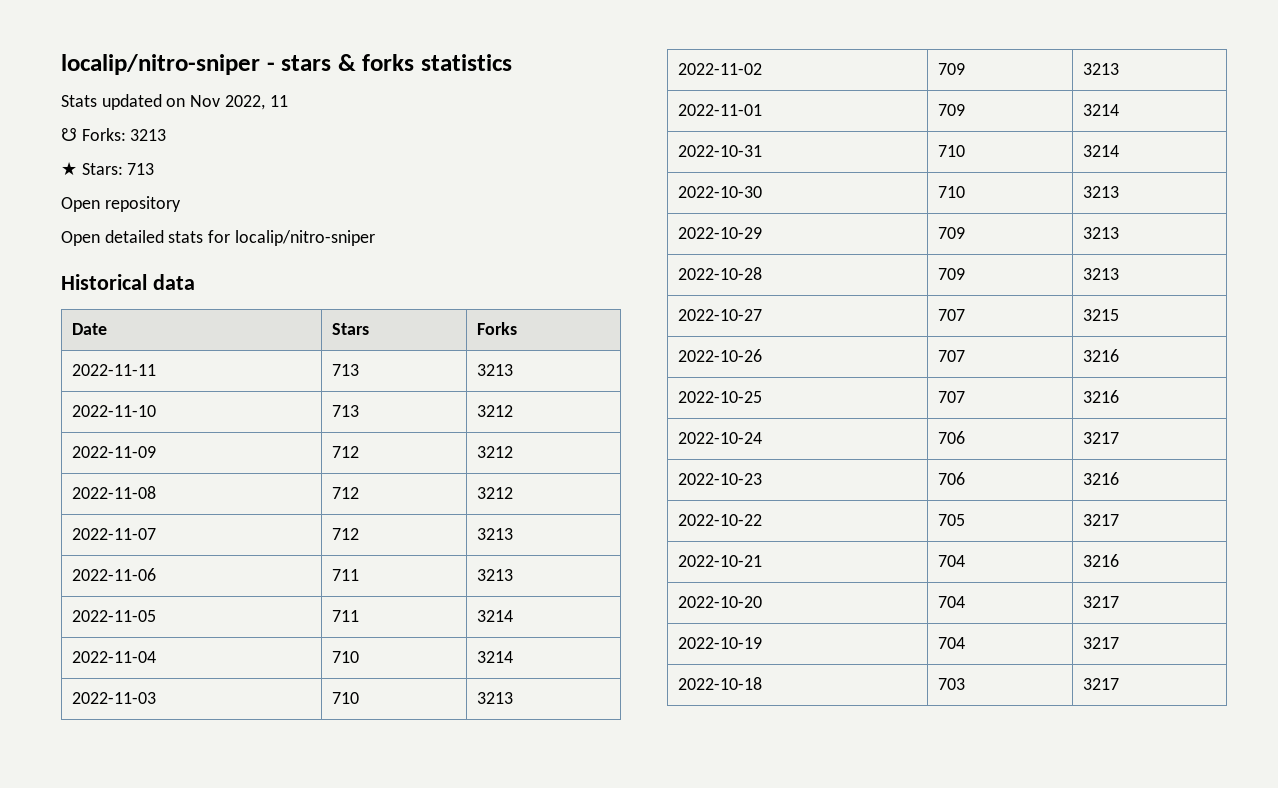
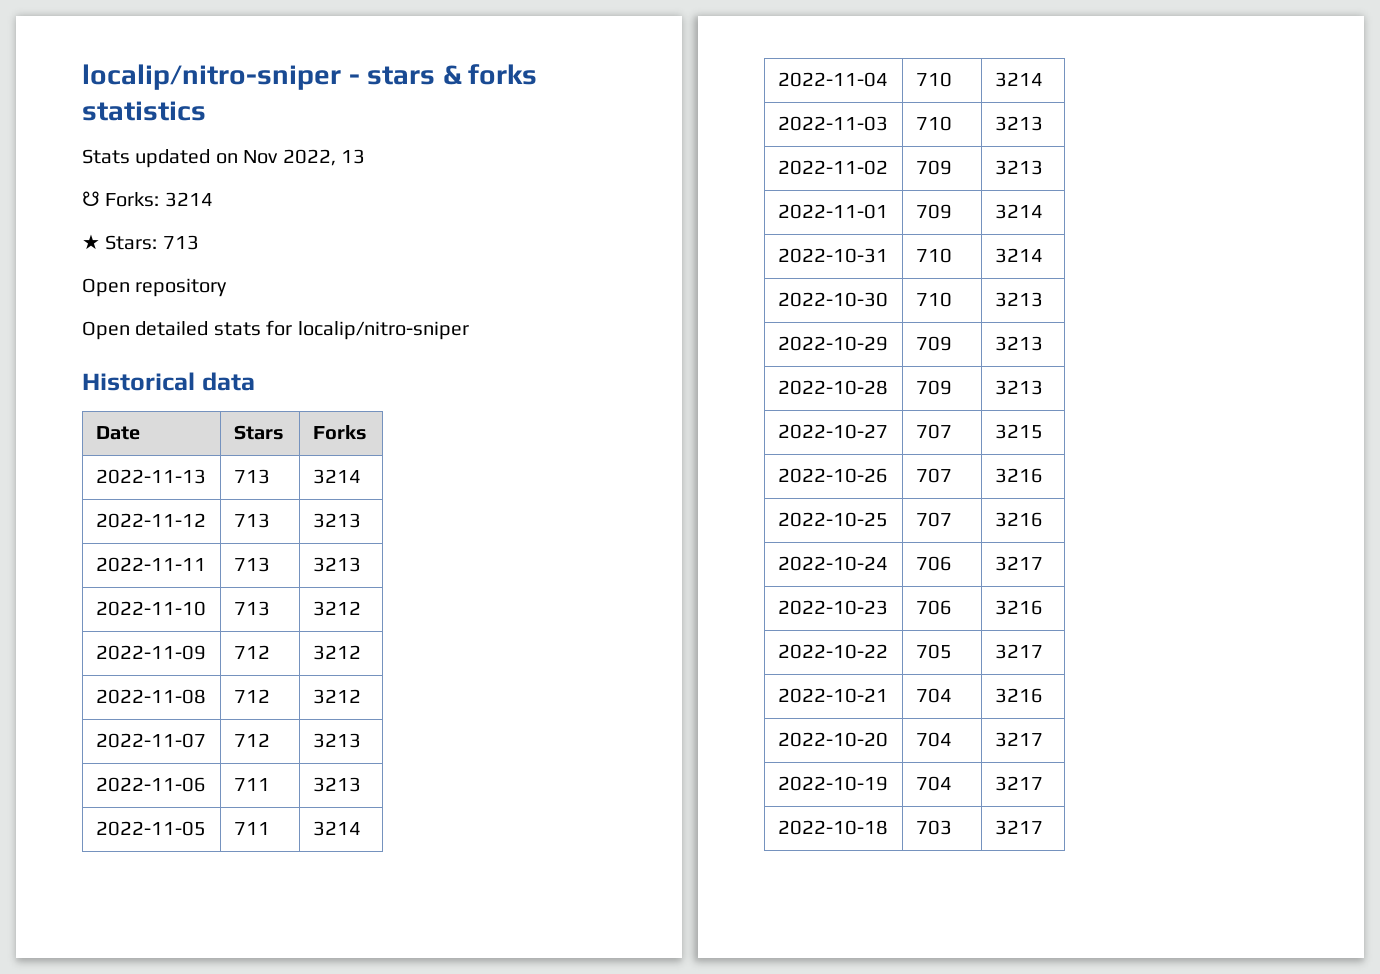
[269,95,288,107] 11 -> [341,149,365,164] 13
[130,129,167,141] 3213 -> [164,192,213,207] 3214
(518, 328) none -> [95,469,206,484] [233,469,270,484] [312,469,361,484] [95,513,206,528] [233,513,270,528] [312,513,361,528] // 2022-11-13 | 713 | 3214 // 2022-11-12 | 713 | 3213

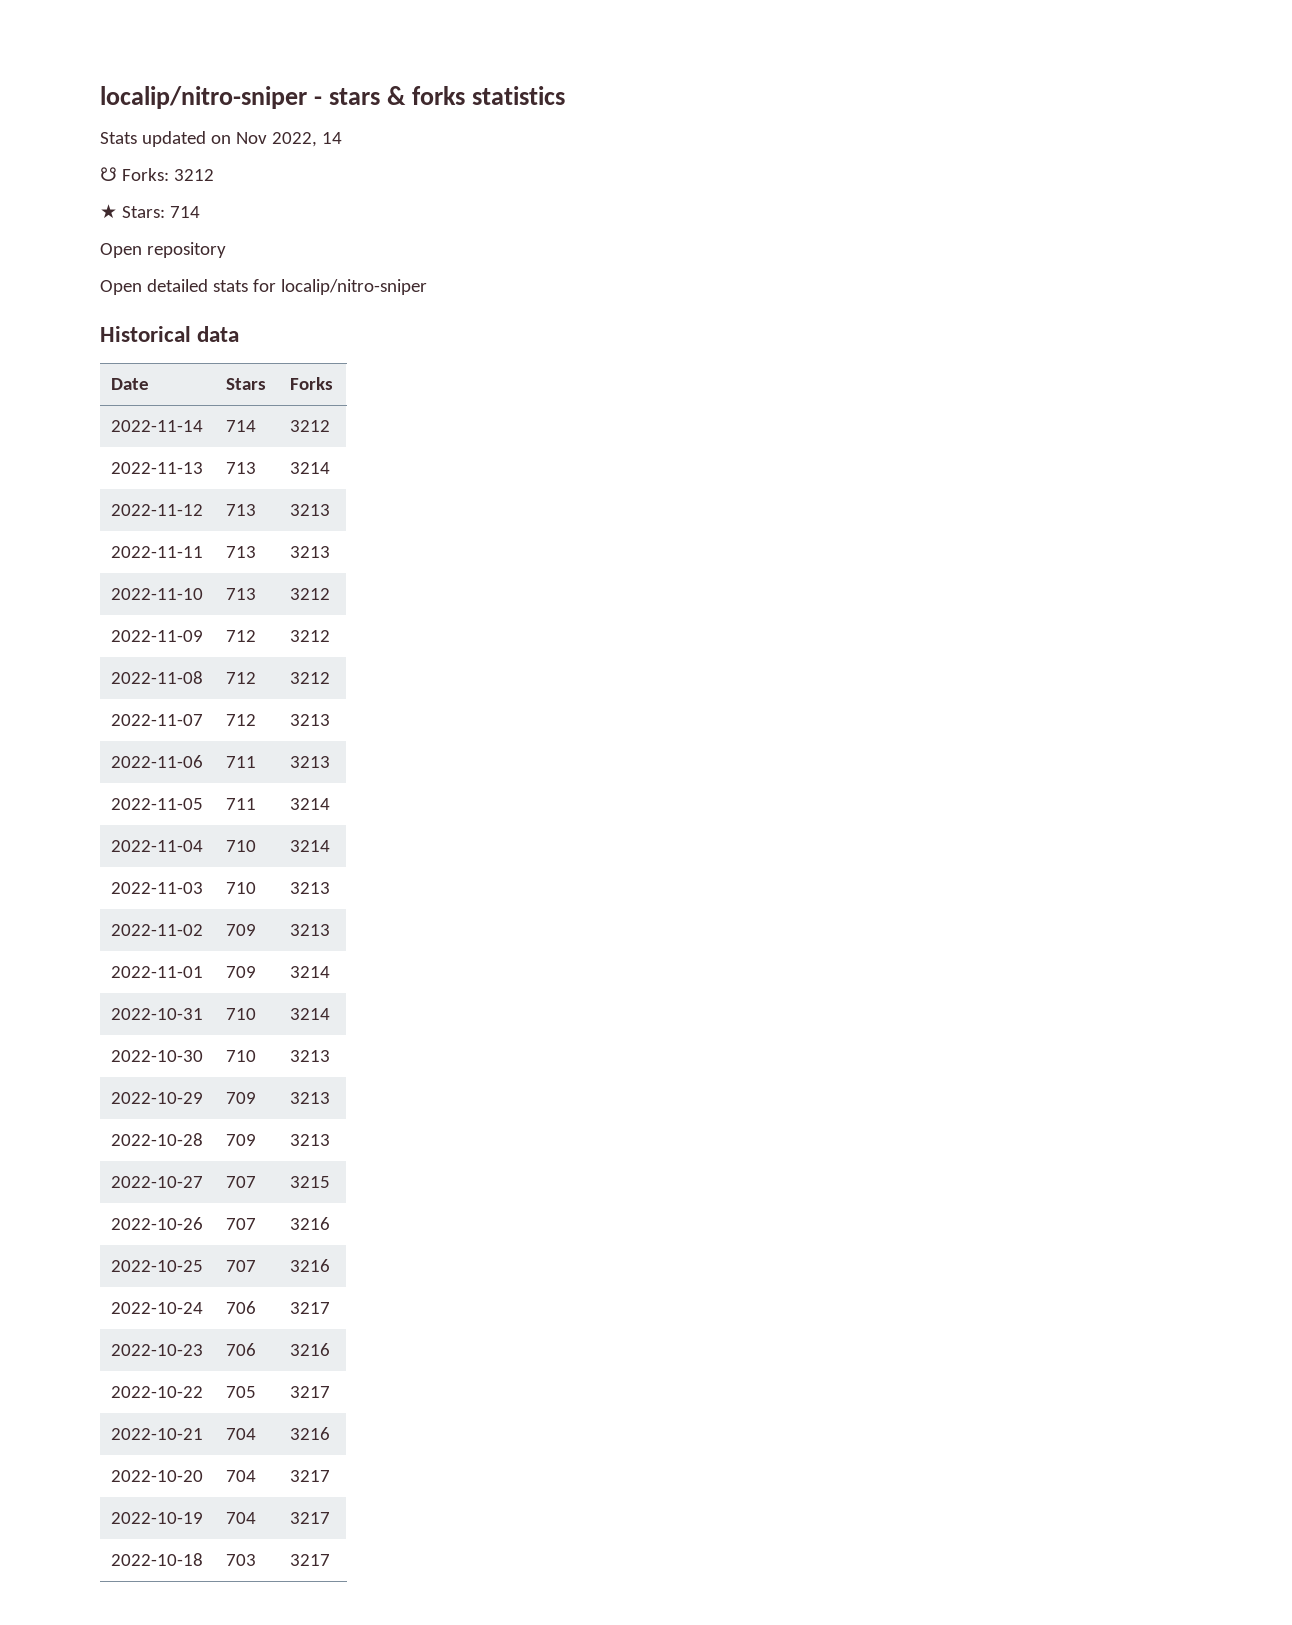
[341,149,365,164] 13 -> [321,132,342,144] 14
[164,192,213,207] 3214 -> [173,169,214,181] 3212
[162,235,199,250] 713 -> [169,206,200,218] 714
(367, 432) none -> [111,420,204,432] [226,420,257,432] [290,420,331,432] // 2022-11-14 | 714 | 3212

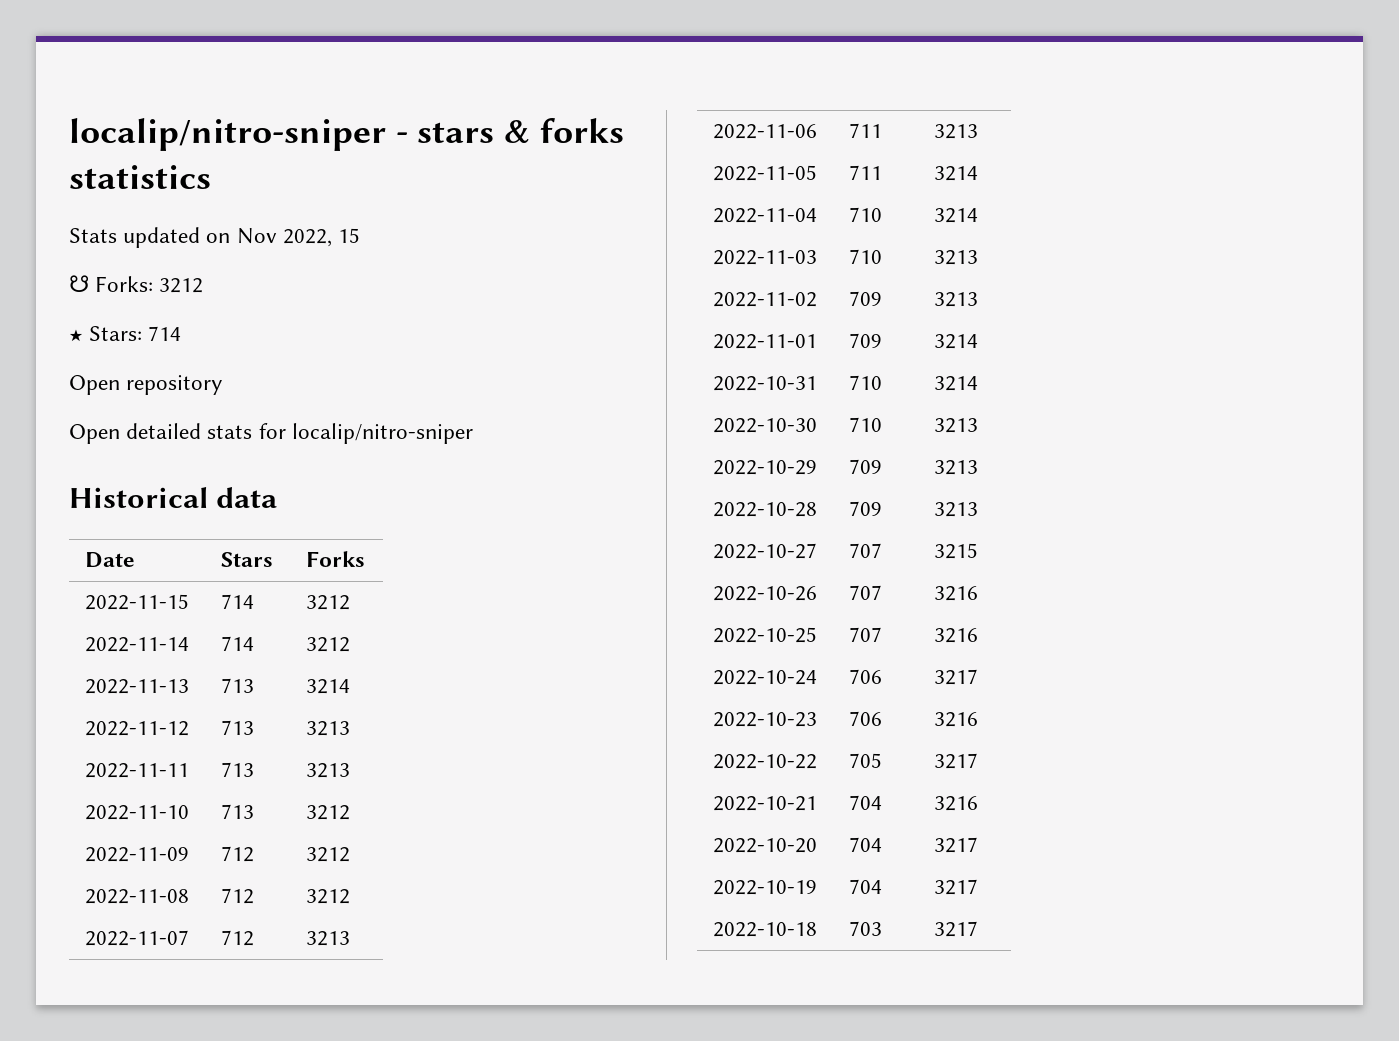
[321,132,342,144] 14 -> [338,228,361,243] 15
(334, 383) none -> [84,594,189,610] [220,594,254,609] [305,595,350,610] // 2022-11-15 | 714 | 3212

